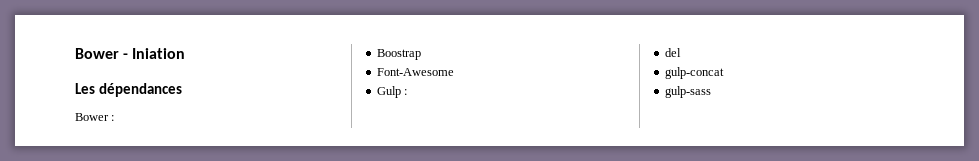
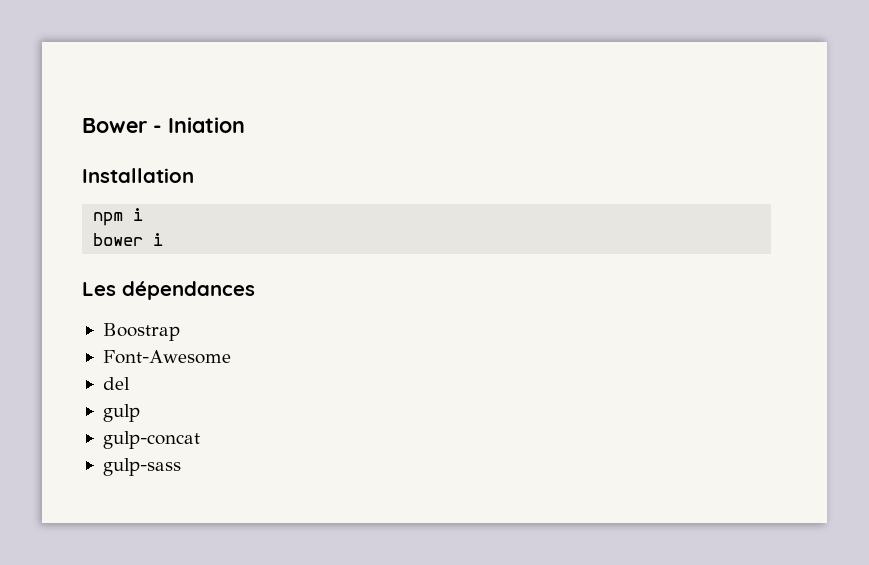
(186, 53) none -> [82,168,194,183] [93,208,144,226] [93,233,164,246] // Installation // npm i // bower i
[75,113,115,121] // Bower : -> (255, 290) none
[376,86,408,98] [664,48,681,57] Gulp : // del -> [102,377,130,390] [102,404,140,422] del // gulp

